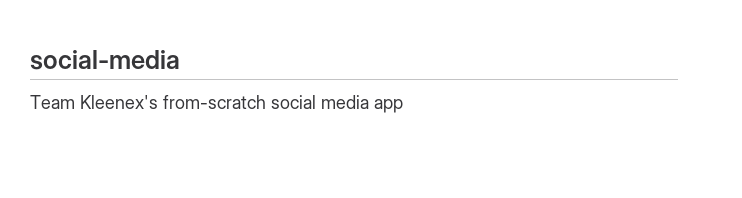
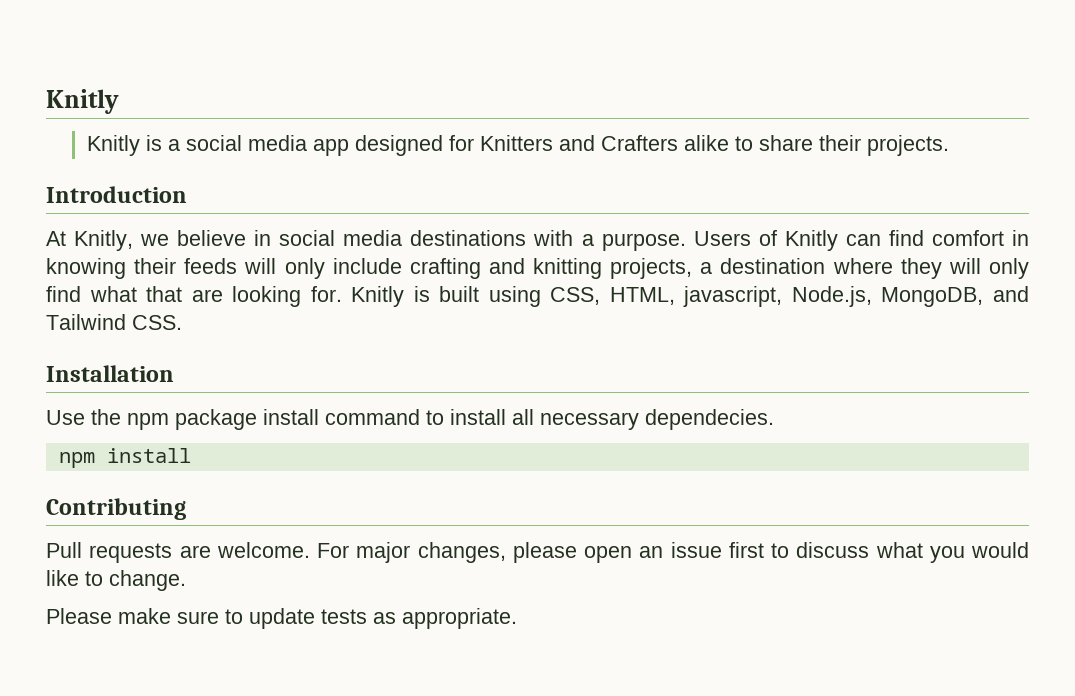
[30,50,180,70] [30,95,403,113] social-media // Team Kleenex's from-scratch social media app -> [46,89,119,114] [86,135,949,156] [46,186,187,203] [46,230,1029,251] [46,258,1029,279] [46,286,1029,307] [46,314,182,330] [46,365,174,382] [46,409,774,430] [58,448,191,468] [46,498,186,520] [46,542,1029,563] [46,570,186,591] [46,608,517,629] Knitly // Knitly is a social media app designed for Knitters and Crafters alike to share their projects. // Introduction // At Knitly, we believe in social media destinations with a purpose. Users of Knitly can find comfort in knowing their feeds will only include crafting and knitting projects, a destination where they will only find what that are looking for. Knitly is built using CSS, HTML, javascript, Node.js, MongoDB, and Tailwind CSS. // Installation // Use the npm package install command to install all necessary dependecies. // npm install // Contributing // Pull requests are welcome. For major changes, please open an issue first to discuss what you would like to change. // Please make sure to update tests as appropriate.

